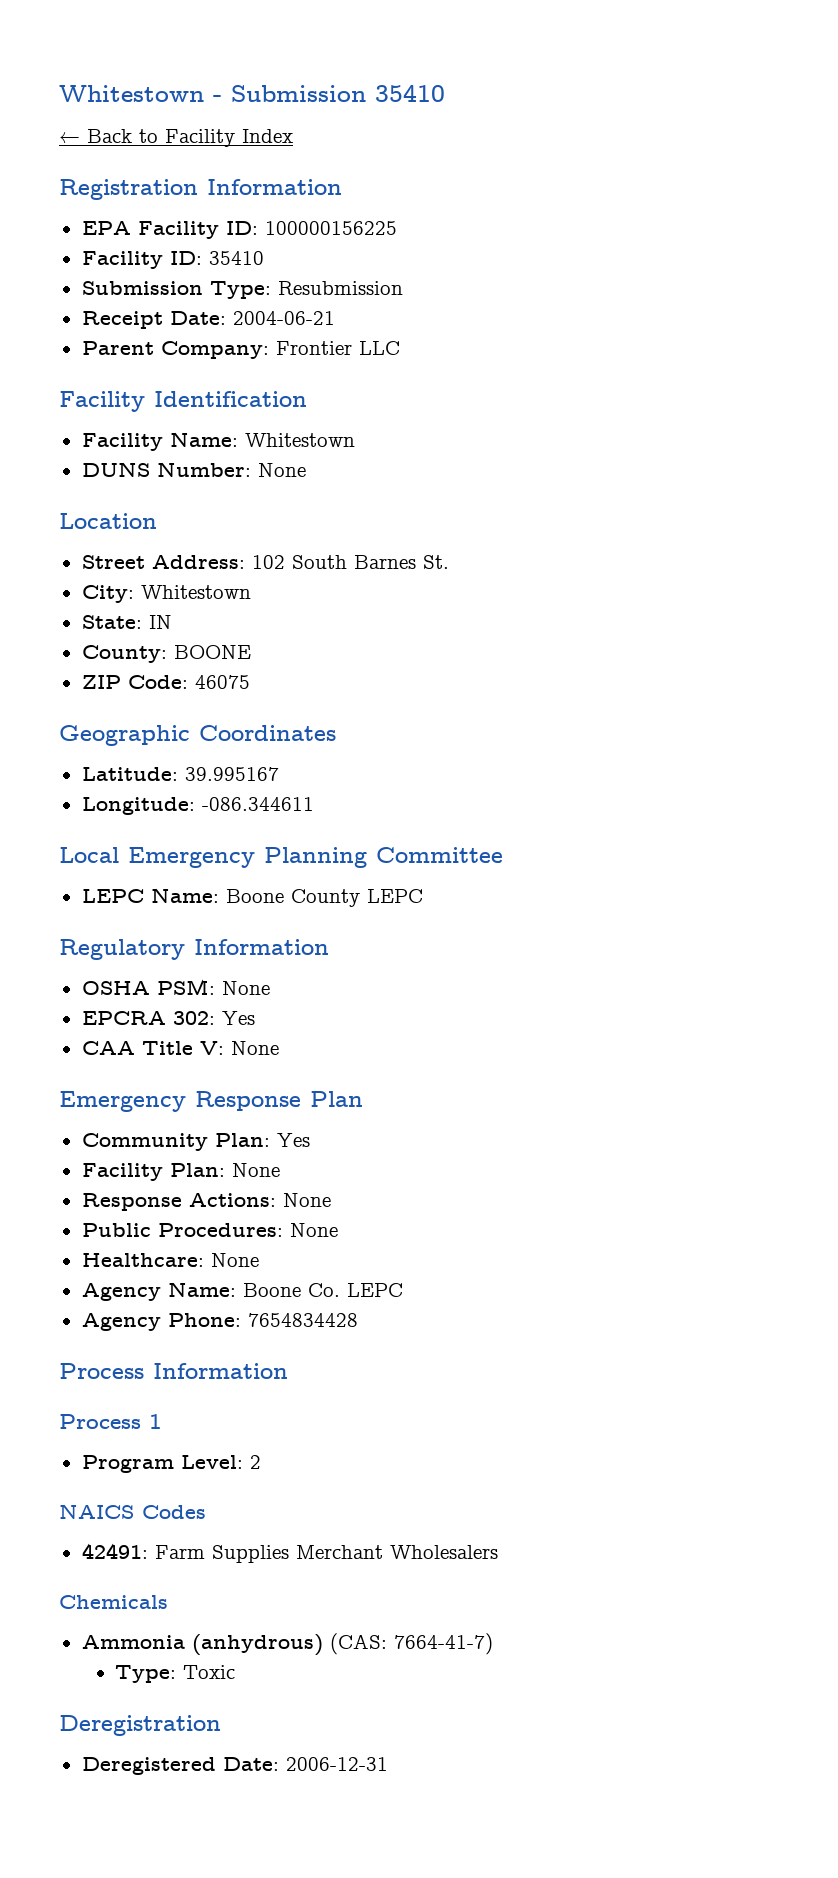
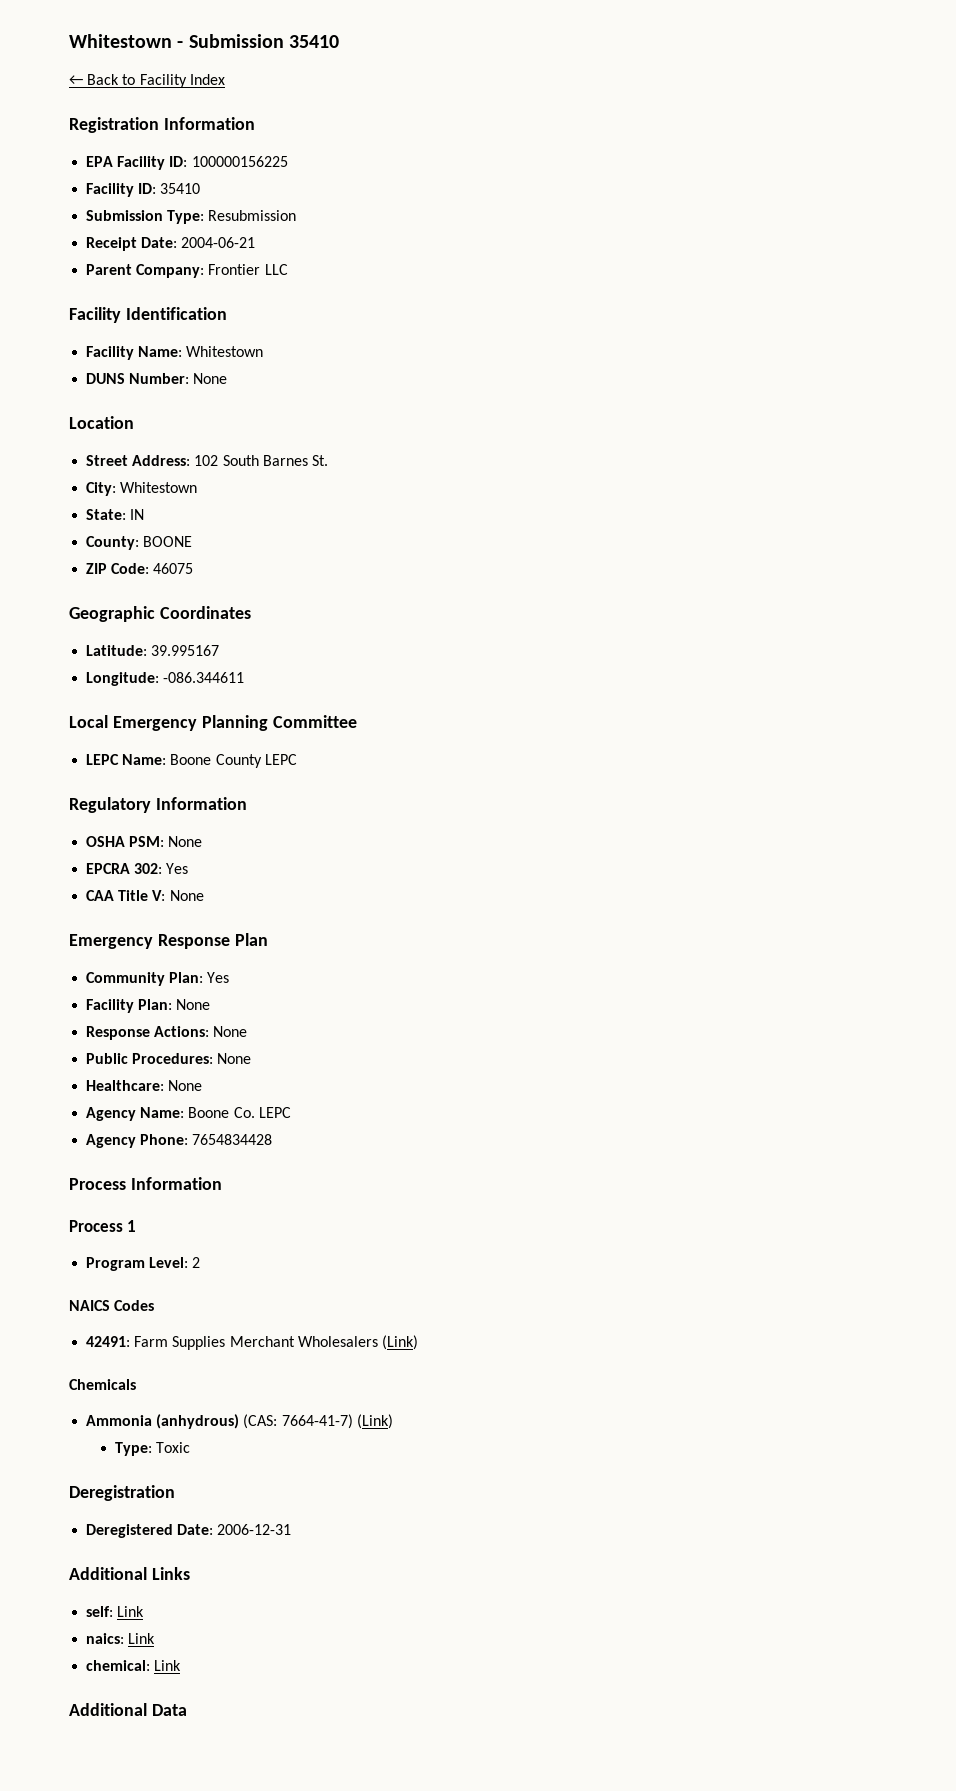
(498, 1552) none -> [381,1335,418,1350] (Link)
(493, 1644) none -> [356,1414,393,1429] (Link)
(388, 1764) none -> [69,1567,190,1580] [86,1606,145,1617] [86,1633,156,1644] [86,1660,182,1671] [69,1703,187,1716] // Additional Links // self: Link // naics: Link // chemical: Link // Additional Data

